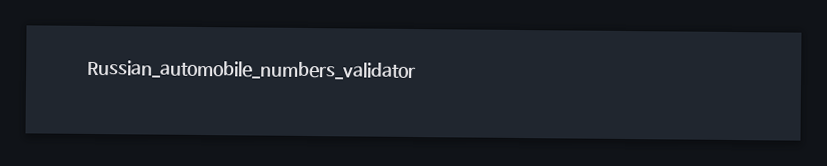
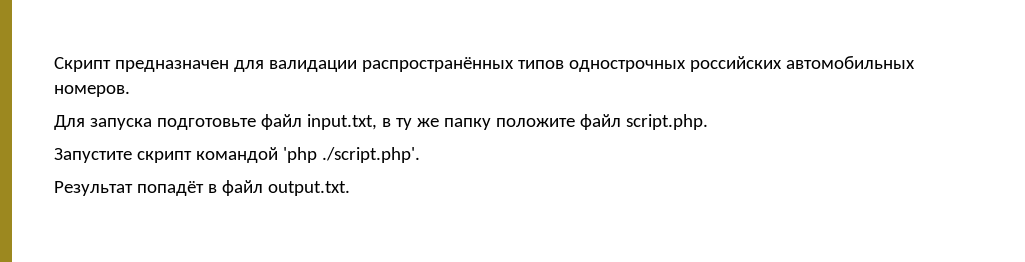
[87,59,416,81] Russian_automobile_numbers_validator -> [54,56,915,72] [54,85,130,97] [54,114,708,130] [54,147,420,163] [54,180,350,196] Скрипт предназначен для валидации распространённых типов однострочных российских автомобильных номеров. // Для запуска подготовьте файл input.txt, в ту же папку положите файл script.php. // Запустите скрипт командой 'php ./script.php'. // Результат попадёт в файл output.txt.

